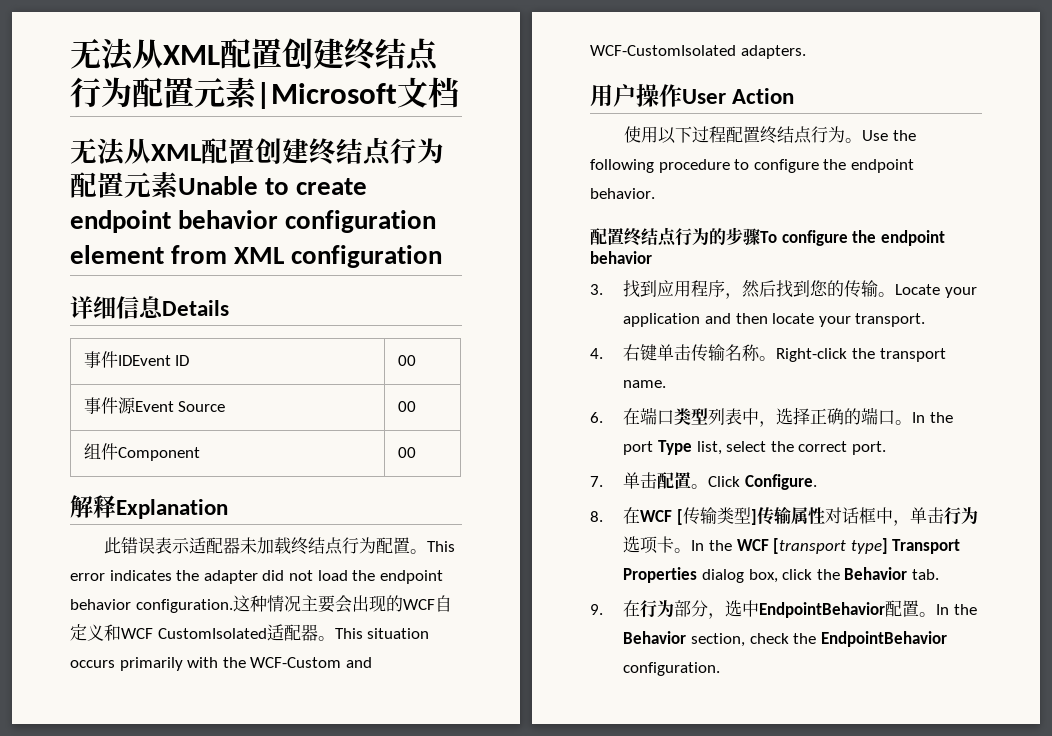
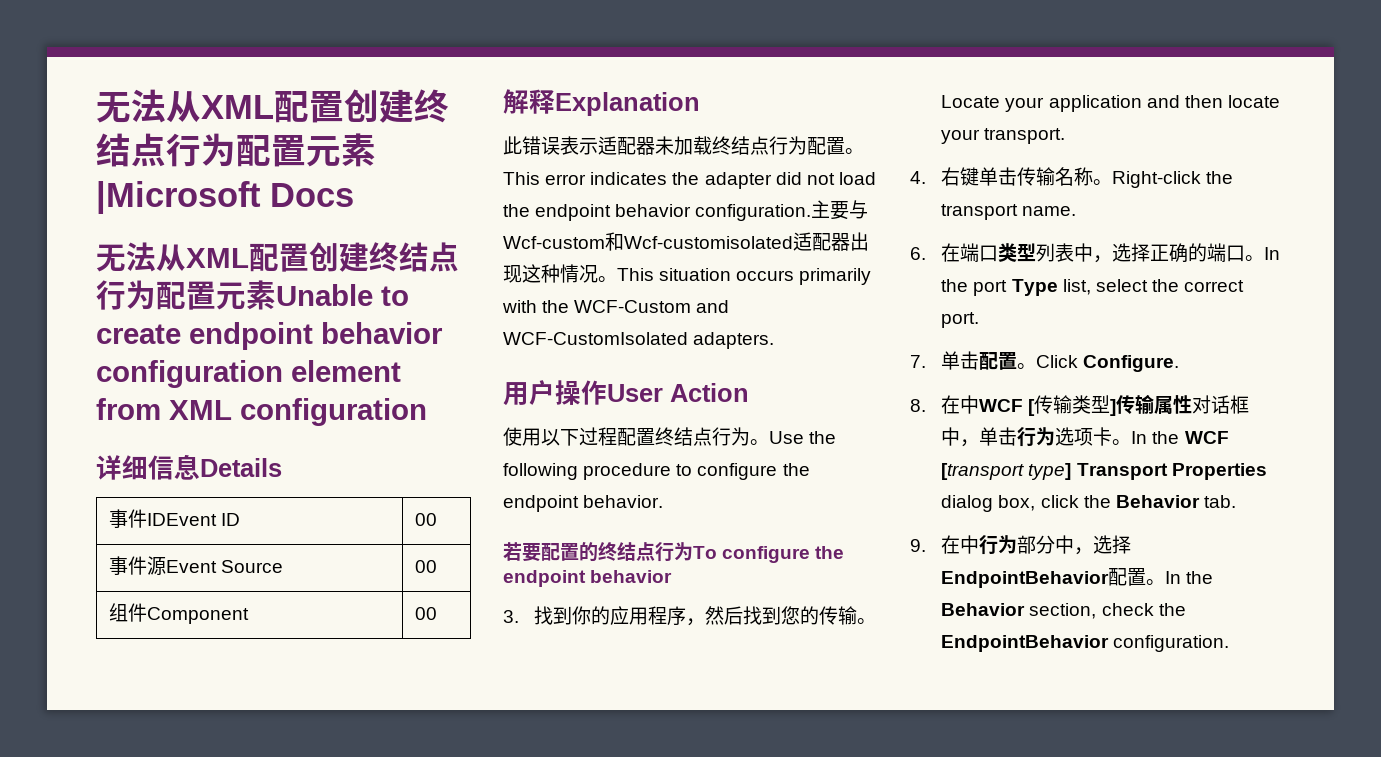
[397,77,459,108] 文档 -> [270,183,354,207] Docs
[232,595,452,613] [70,624,318,641] 这种情况主要会出现的WCF自定义和WCF CustomIsolated适配器 -> [811,200,869,220] [503,232,869,251] [503,264,598,283] 主要与Wcf-custom和Wcf-customisolated适配器出现这种情况
[590,227,760,247] 配置终结点行为的步骤 -> [503,542,693,562] 若要配置的终结点行为
(658, 288) none -> [572,606,611,625] 你的
(641, 515) none -> [960,395,980,414] 中
(641, 608) none -> [960,535,980,554] 中
[708,600,760,619] ，选中 -> [1055,535,1132,555] 中，选择

